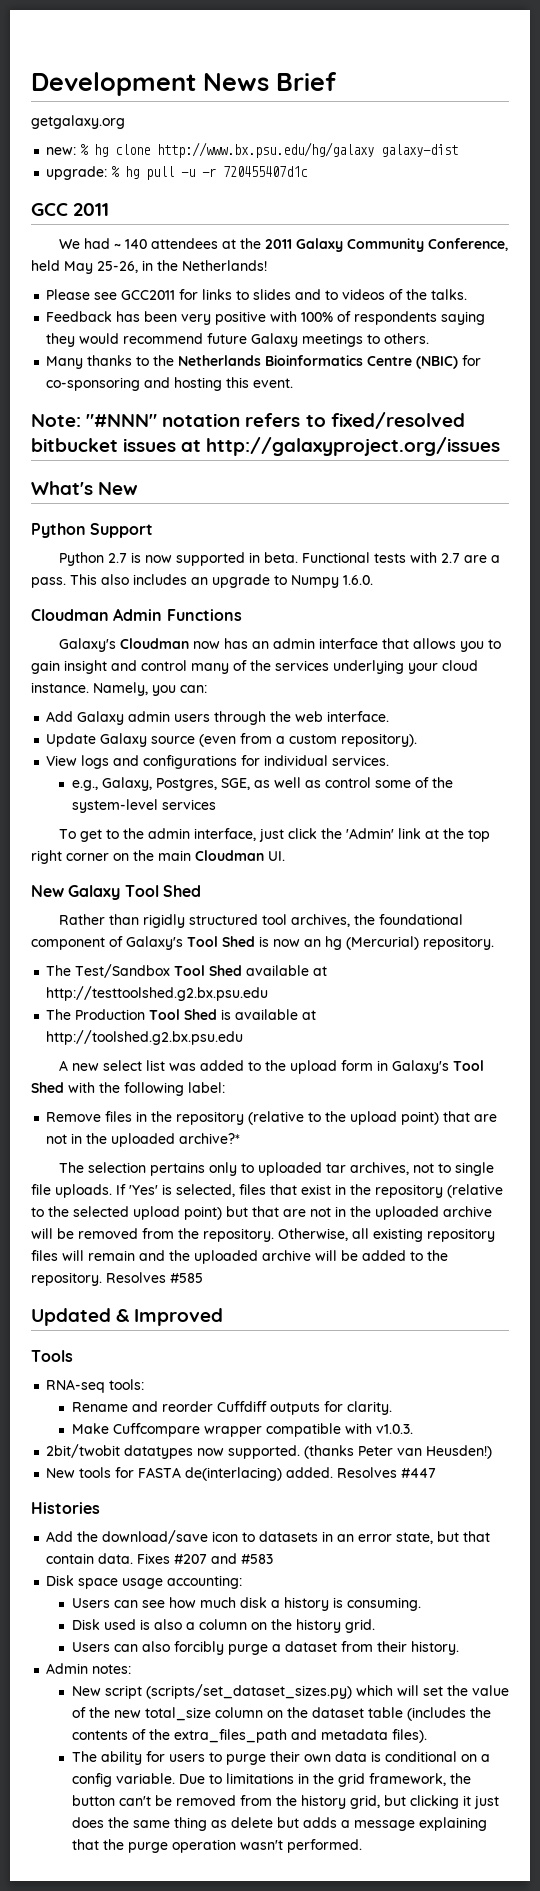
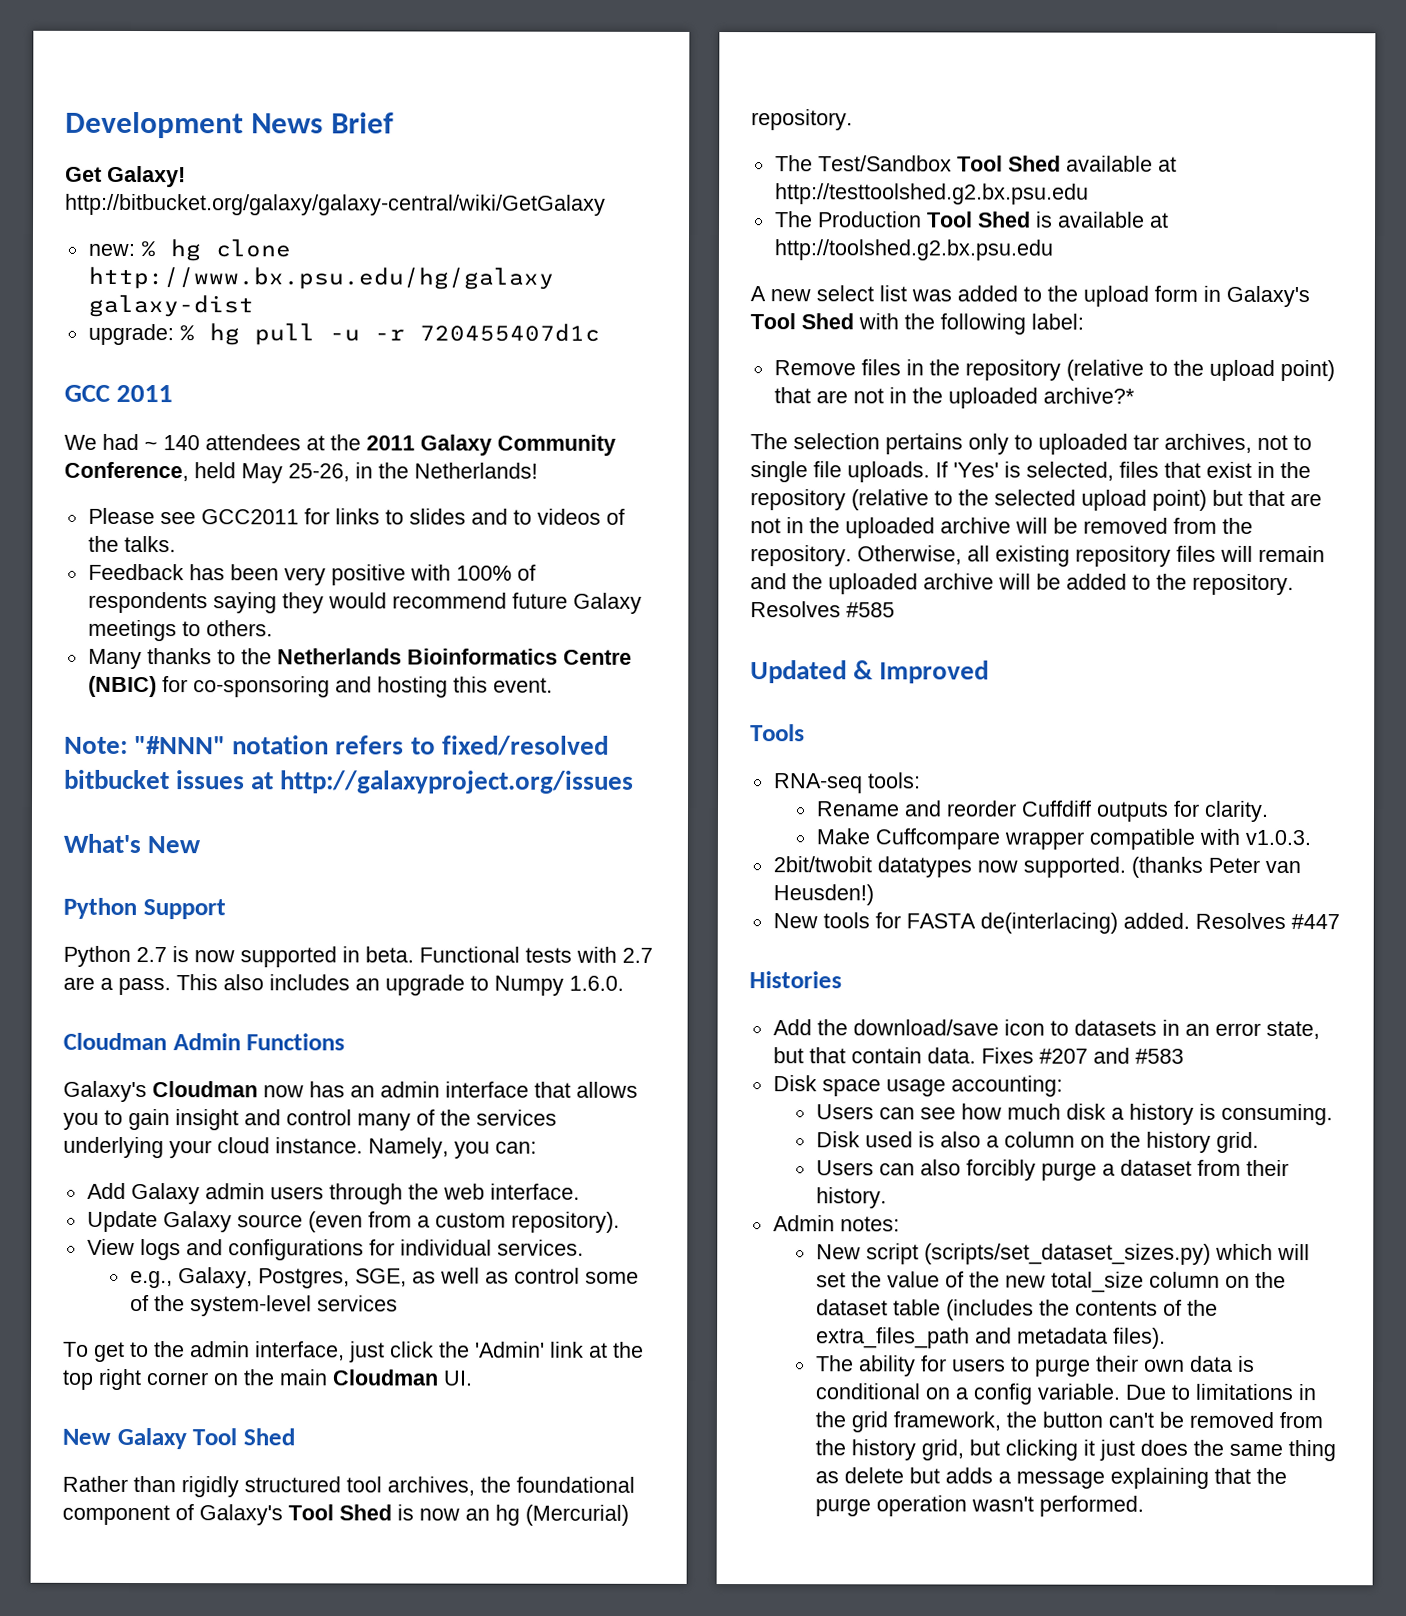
[31,115,125,129] getgalaxy.org -> [65,165,186,188] [65,193,606,216] Get Galaxy! http://bitbucket.org/galaxy/galaxy-central/wiki/GetGalaxy

